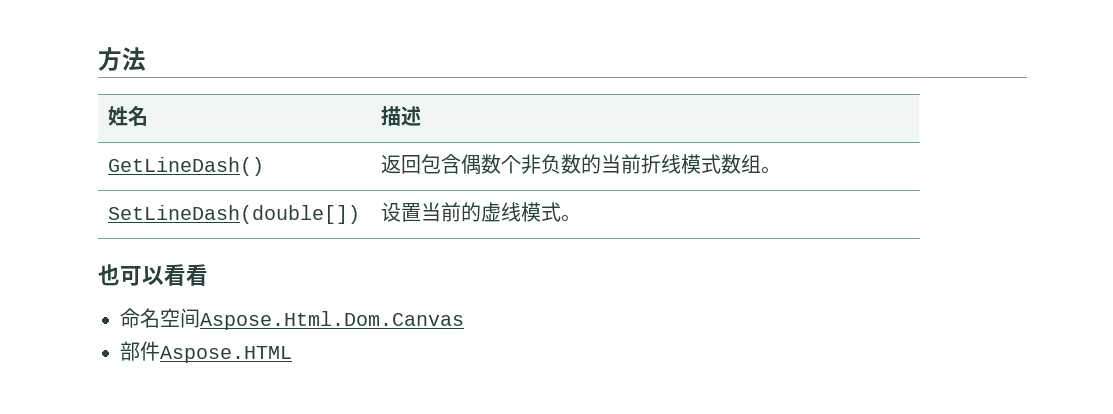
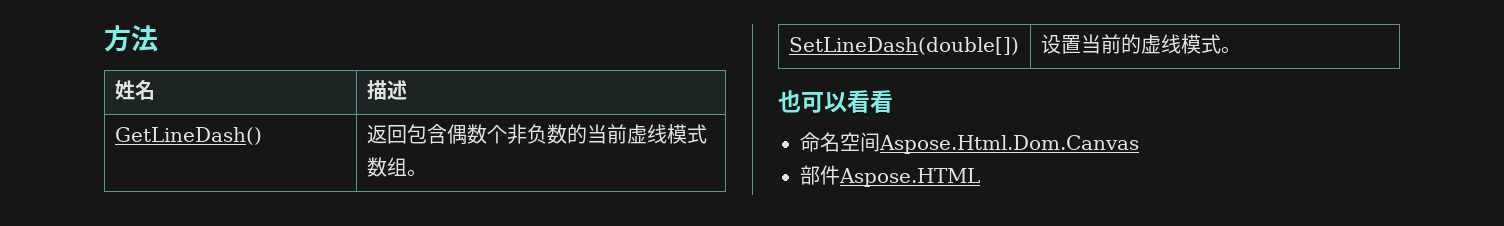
[641,154,662,174] 折 -> [626,124,647,144] 虚

